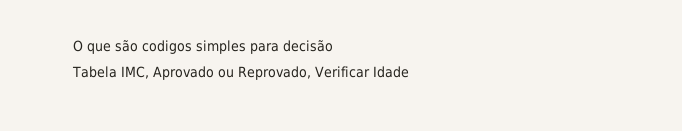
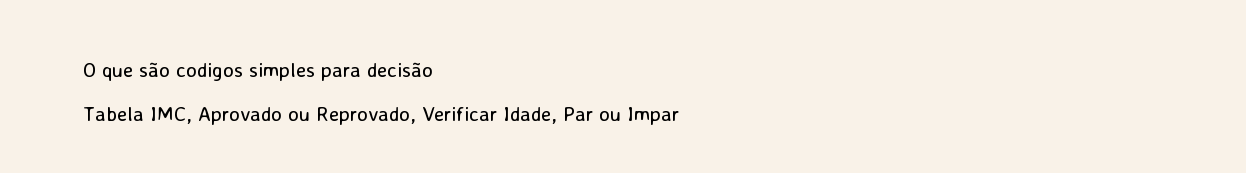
[372,66,409,78] Idade -> [502,107,679,125] Idade, Par ou Impar

